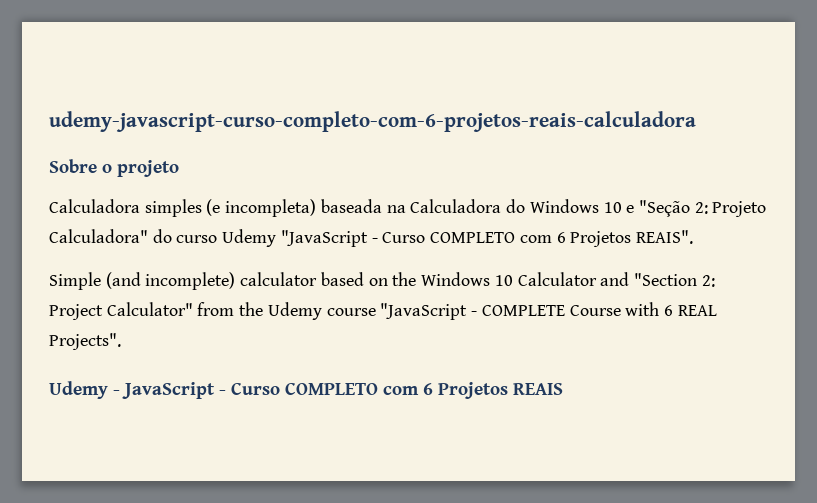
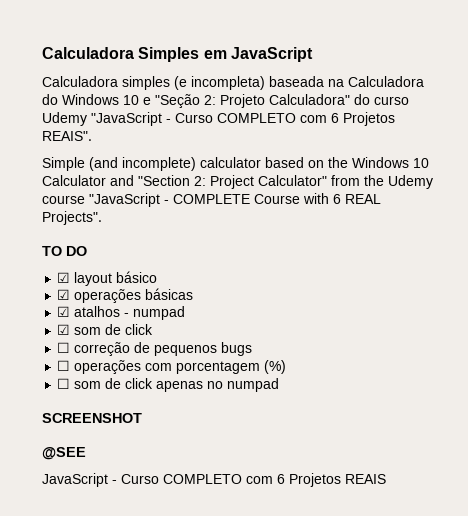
[49,111,696,132] [49,159,179,177] udemy-javascript-curso-completo-com-6-projetos-reais-calculadora // Sobre o projeto -> [42,47,313,62] Calculadora Simples em JavaScript
[49,381,120,399] Udemy - -> [42,246,87,256] [57,271,158,286] [57,288,194,303] [57,306,186,320] [57,324,154,335] [57,342,253,356] [57,360,287,374] [57,378,280,392] [42,413,142,423] [42,447,86,460] TO DO // ☑ layout básico // ☑ operações básicas // ☑ atalhos - numpad // ☑ som de click // ☐ correção de pequenos bugs // ☐ operações com porcentagem (%) // ☐ som de click apenas no numpad // SCREENSHOT // @SEE //

